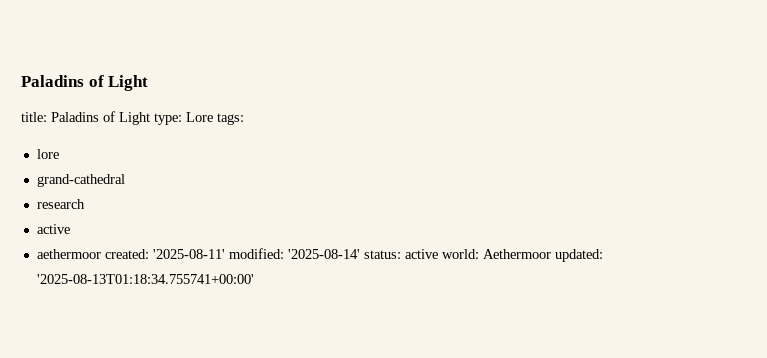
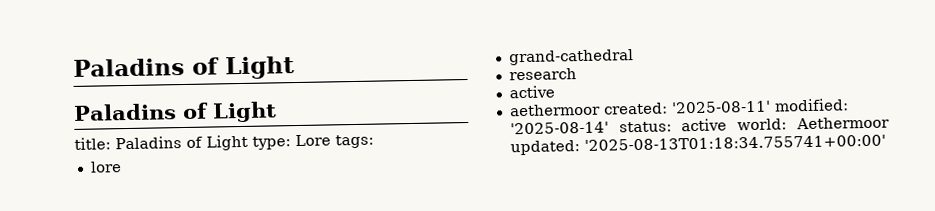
[21,75,149,91] Paladins of Light -> [73,56,295,80] [73,101,277,123] Paladins of Light // Paladins of Light

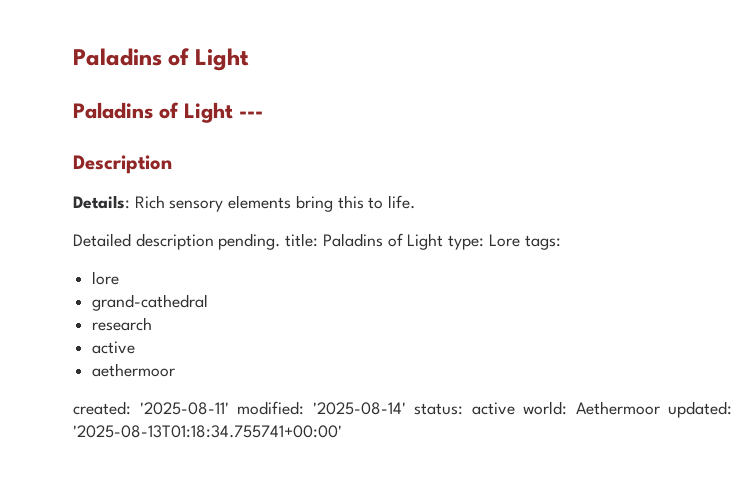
(277, 112) // -> [239,111,263,118] [73,155,172,174] [73,195,416,212] [73,233,281,250] --- // Description // Details: Rich sensory elements bring this to life. // Detailed description pending.
(601, 110) none -> (176, 370) //

